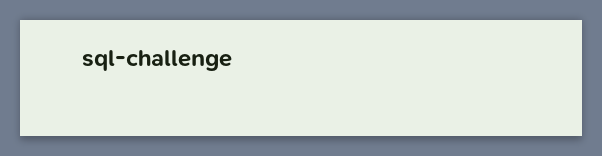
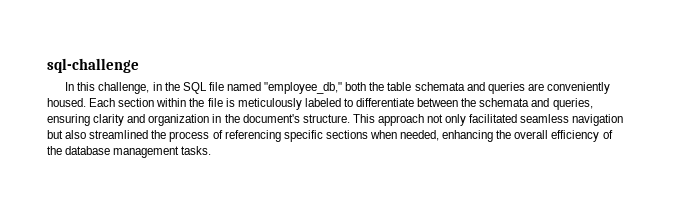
(232, 60) none -> [65,82,610,94] [47,98,593,110] [47,114,624,126] [47,130,613,142] [47,146,212,158] // In this challenge, in the SQL file named "employee_db," both the table schemata and queries are conveniently housed. Each section within the file is meticulously labeled to differentiate between the schemata and queries, ensuring clarity and organization in the document's structure. This approach not only facilitated seamless navigation but also streamlined the process of referencing specific sections when needed, enhancing the overall efficiency of the database management tasks.

